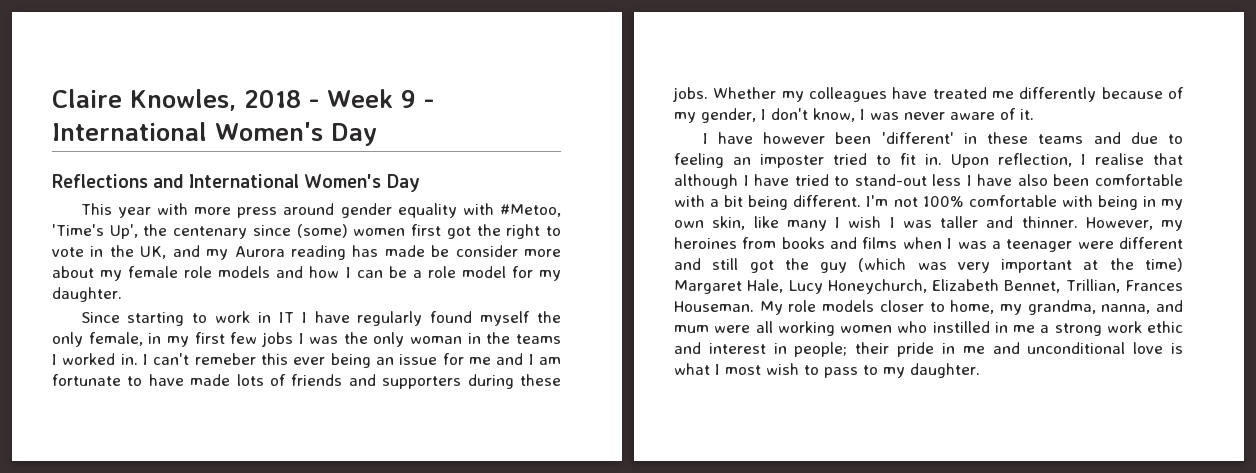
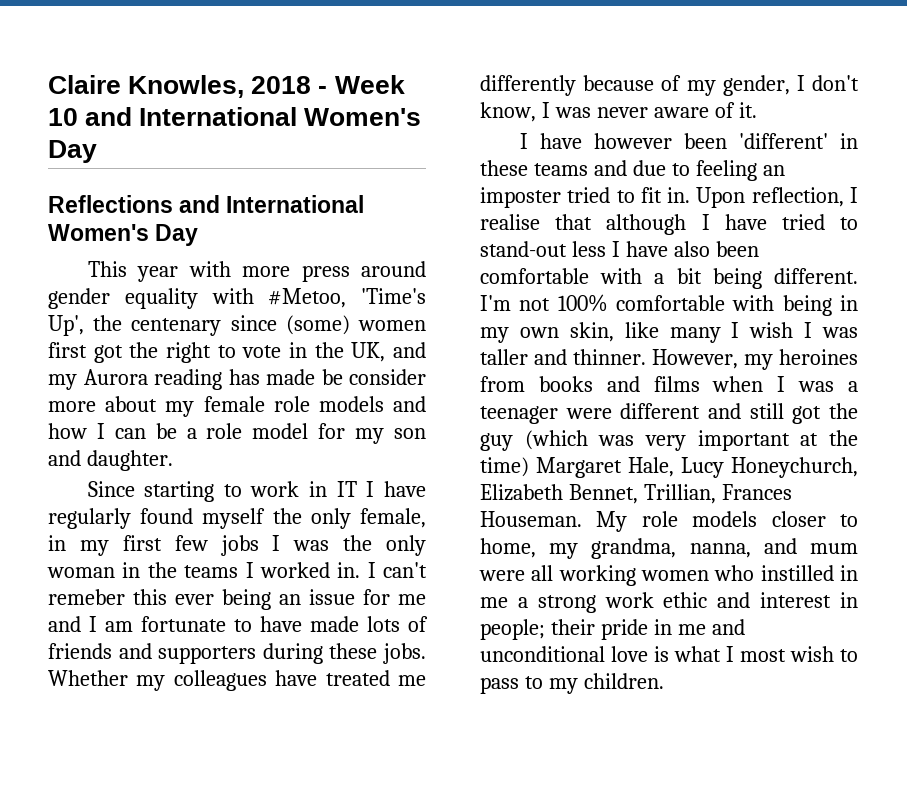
[400,90,434,108] 9 - -> [48,107,133,126] 10 and
(561, 275) none -> [394,428,427,439] [48,450,81,466] son and
[910,363,980,378] daughter. -> [583,673,664,689] children.

